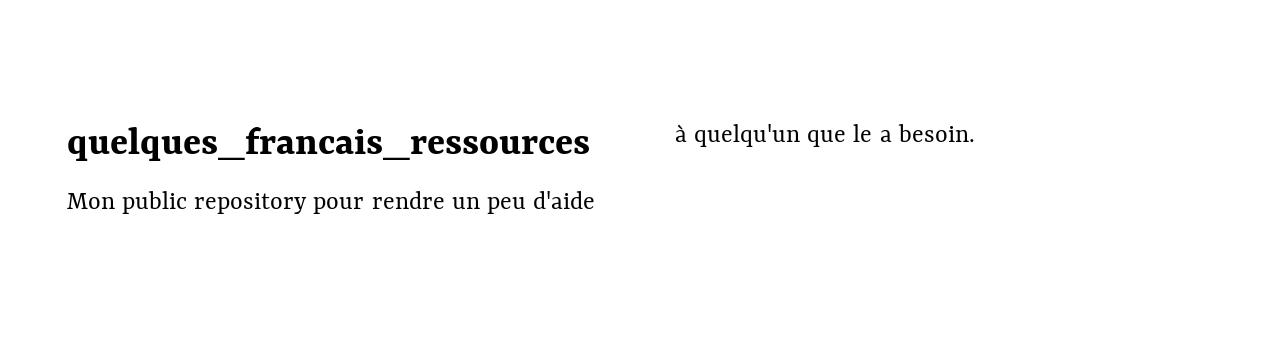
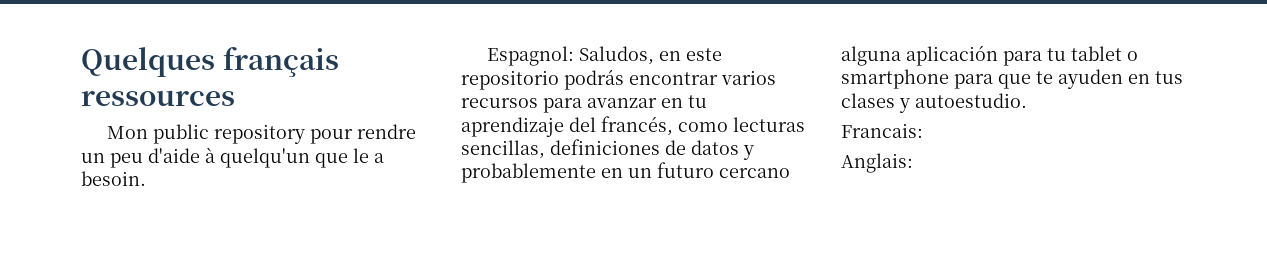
[67,127,590,161] quelques_francais_ressources -> [81,47,339,77] [81,90,235,106] Quelques français ressources
(975, 133) none -> [487,46,723,66] [461,69,776,90] [461,95,707,113] [461,116,805,137] [461,139,754,160] [461,162,790,183] [841,45,1138,66] [841,69,1183,89] [841,93,1027,113] [841,123,923,138] [841,153,913,173] // Espagnol: Saludos, en este repositorio podrás encontrar varios recursos para avanzar en tu aprendizaje del francés, como lecturas sencillas, definiciones de datos y probablemente en un futuro cercano alguna aplicación para tu tablet o smartphone para que te ayuden en tus clases y autoestudio. // Francais: // Anglais:

